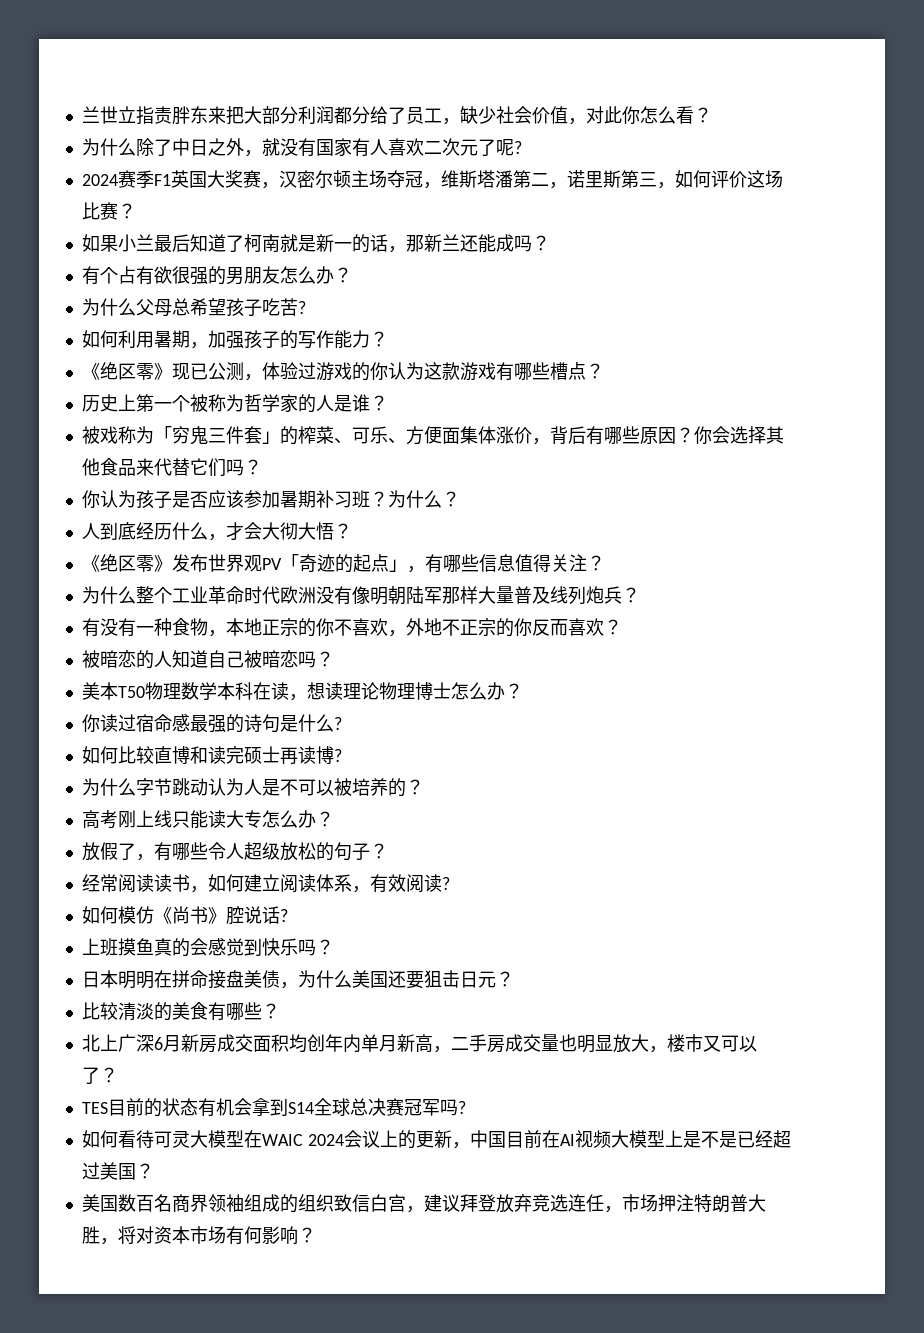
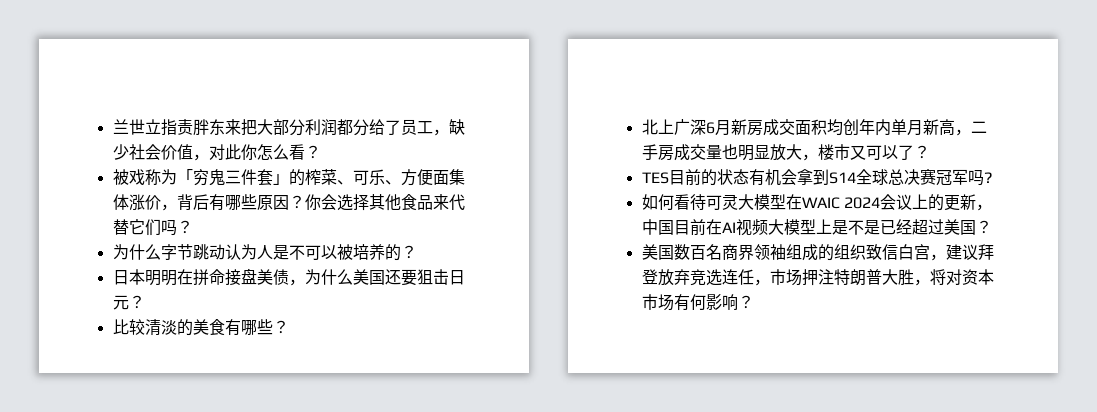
[81,138,522,157] [81,170,783,189] [81,202,136,220] [81,234,550,253] [81,266,352,285] [81,298,306,317] [81,330,388,349] [81,362,604,381] [81,394,388,413] // 为什么除了中日之外，就没有国家有人喜欢二次元了呢? // 2024赛季F1英国大奖赛，汉密尔顿主场夺冠，维斯塔潘第二，诺里斯第三，如何评价这场比赛？ // 如果小兰最后知道了柯南就是新一的话，那新兰还能成吗？ // 有个占有欲很强的男朋友怎么办？ // 为什么父母总希望孩子吃苦? // 如何利用暑期，加强孩子的写作能力？ // 《绝区零》现已公测，体验过游戏的你认为这款游戏有哪些槽点？ // 历史上第一个被称为哲学家的人是谁？ -> (321, 152) none
[81,490,460,509] [81,522,352,541] [81,554,605,573] [81,586,640,605] [81,618,622,637] [81,650,334,669] [81,682,523,701] [81,714,342,733] [81,746,342,765] // 你认为孩子是否应该参加暑期补习班？为什么？ // 人到底经历什么，才会大彻大悟？ // 《绝区零》发布世界观PV「奇迹的起点」，有哪些信息值得关注？ // 为什么整个工业革命时代欧洲没有像明朝陆军那样大量普及线列炮兵？ // 有没有一种食物，本地正宗的你不喜欢，外地不正宗的你反而喜欢？ // 被暗恋的人知道自己被暗恋吗？ // 美本T50物理数学本科在读，想读理论物理博士怎么办？ // 你读过宿命感最强的诗句是什么? // 如何比较直博和读完硕士再读博? -> (193, 227) none
[81,810,334,829] [81,842,388,861] [81,874,450,893] [81,906,288,925] [81,938,334,957] // 高考刚上线只能读大专怎么办？ // 放假了，有哪些令人超级放松的句子？ // 经常阅读读书，如何建立阅读体系，有效阅读? // 如何模仿《尚书》腔说话? // 上班摸鱼真的会感觉到快乐吗？ -> (417, 252) none

